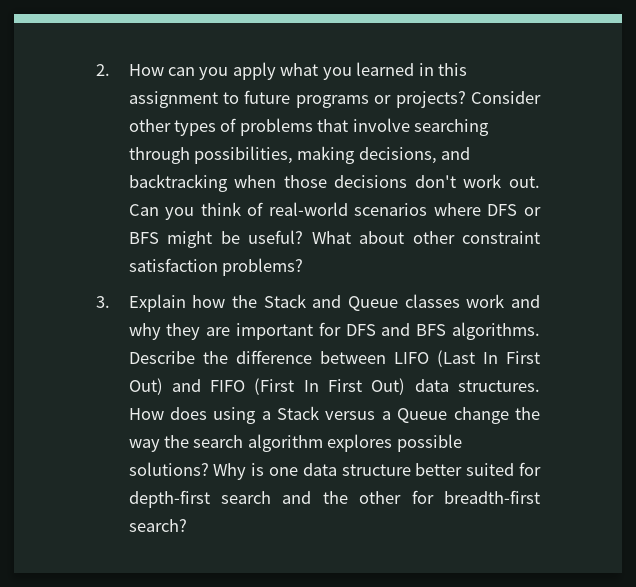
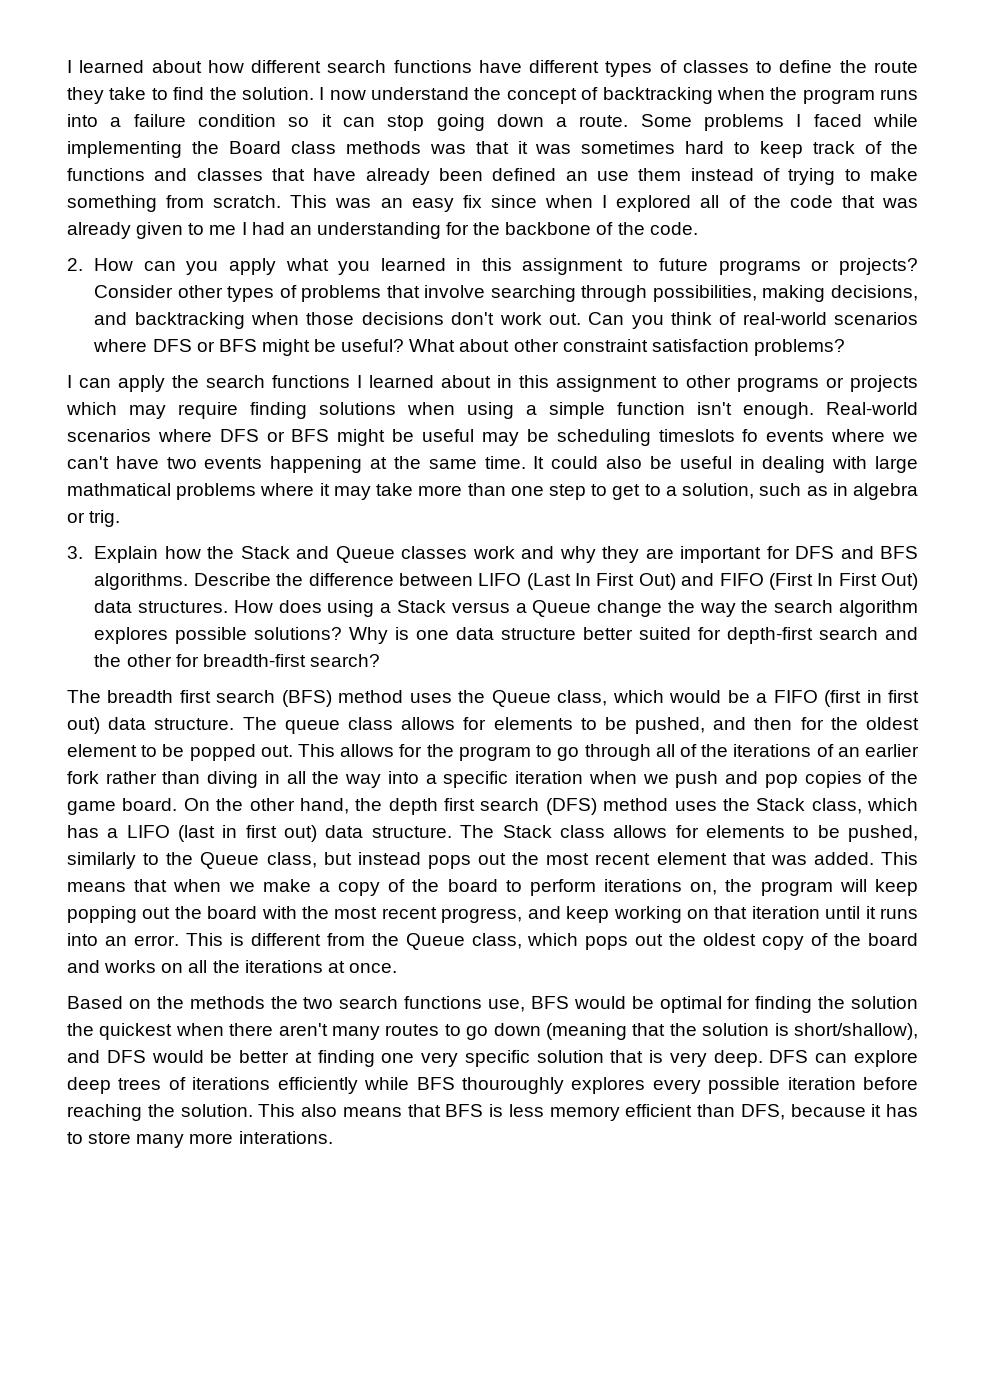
(96, 70) none -> [67,60,918,77] [67,87,918,104] [67,114,918,131] [67,141,918,158] [67,168,919,185] [67,195,919,212] [67,222,698,239] I learned about how different search functions have different types of classes to define the route they take to find the solution. I now understand the concept of backtracking when the program runs into a failure condition so it can stop going down a route. Some problems I faced while implementing the Board class methods was that it was sometimes hard to keep track of the functions and classes that have already been defined an use them instead of trying to make something from scratch. This was an easy fix since when I explored all of the code that was already given to me I had an understanding for the backbone of the code. //
(303, 267) none -> [67,375,918,392] [66,402,918,419] [67,429,919,446] [67,456,919,473] [67,483,918,500] [67,510,121,527] // I can apply the search functions I learned about in this assignment to other programs or projects which may require finding solutions when using a simple function isn't enough. Real-world scenarios where DFS or BFS might be useful may be scheduling timeslots fo events where we can't have two events happening at the same time. It could also be useful in dealing with large mathmatical problems where it may take more than one step to get to a solution, such as in algebra or trig.
(187, 525) none -> [67,690,920,707] [67,717,919,734] [67,744,920,761] [67,771,918,788] [67,798,918,815] [67,825,919,842] [67,852,918,869] [67,879,918,896] [67,906,918,923] [67,933,919,950] [67,960,397,973] [67,996,918,1013] [67,1023,918,1040] [67,1050,918,1067] [67,1077,918,1094] [67,1104,918,1121] [67,1131,333,1148] // The breadth first search (BFS) method uses the Queue class, which would be a FIFO (first in first out) data structure. The queue class allows for elements to be pushed, and then for the oldest element to be popped out. This allows for the program to go through all of the iterations of an earlier fork rather than diving in all the way into a specific iteration when we push and pop copies of the game board. On the other hand, the depth first search (DFS) method uses the Stack class, which has a LIFO (last in first out) data structure. The Stack class allows for elements to be pushed, similarly to the Queue class, but instead pops out the most recent element that was added. This means that when we make a copy of the board to perform iterations on, the program will keep popping out the board with the most recent progress, and keep working on that iteration until it runs into an error. This is different from the Queue class, which pops out the oldest copy of the board and works on all the iterations at once. // Based on the methods the two search functions use, BFS would be optimal for finding the solution the quickest when there aren't many routes to go down (meaning that the solution is short/shallow), and DFS would be better at finding one very specific solution that is very deep. DFS can explore deep trees of iterations efficiently while BFS thouroughly explores every possible iteration before reaching the solution. This also means that BFS is less memory efficient than DFS, because it has to store many more interations.

